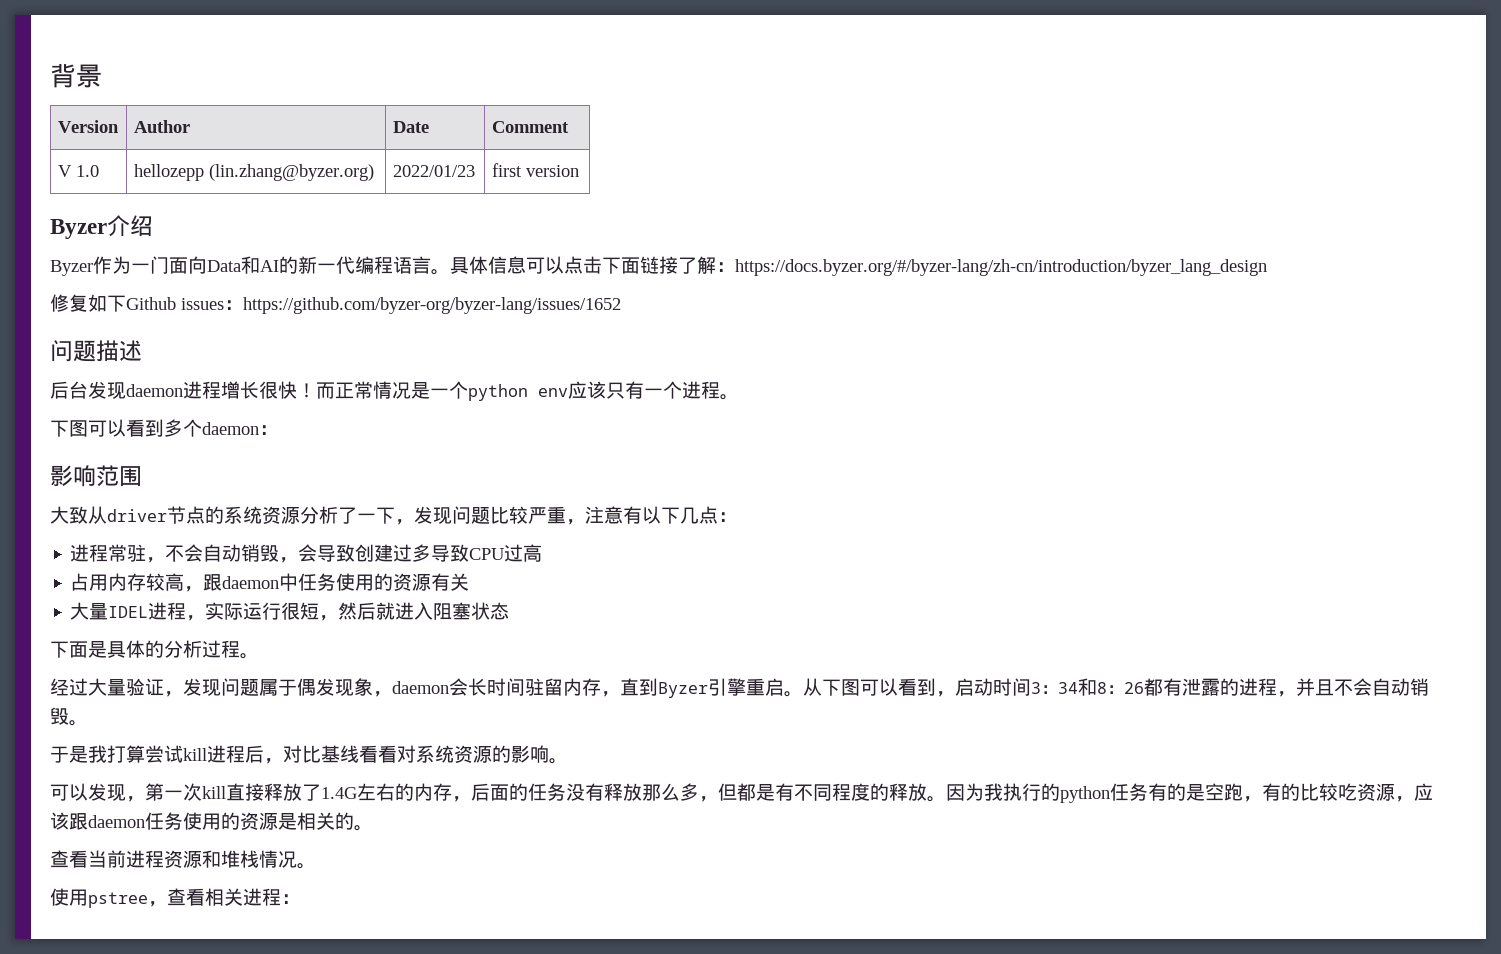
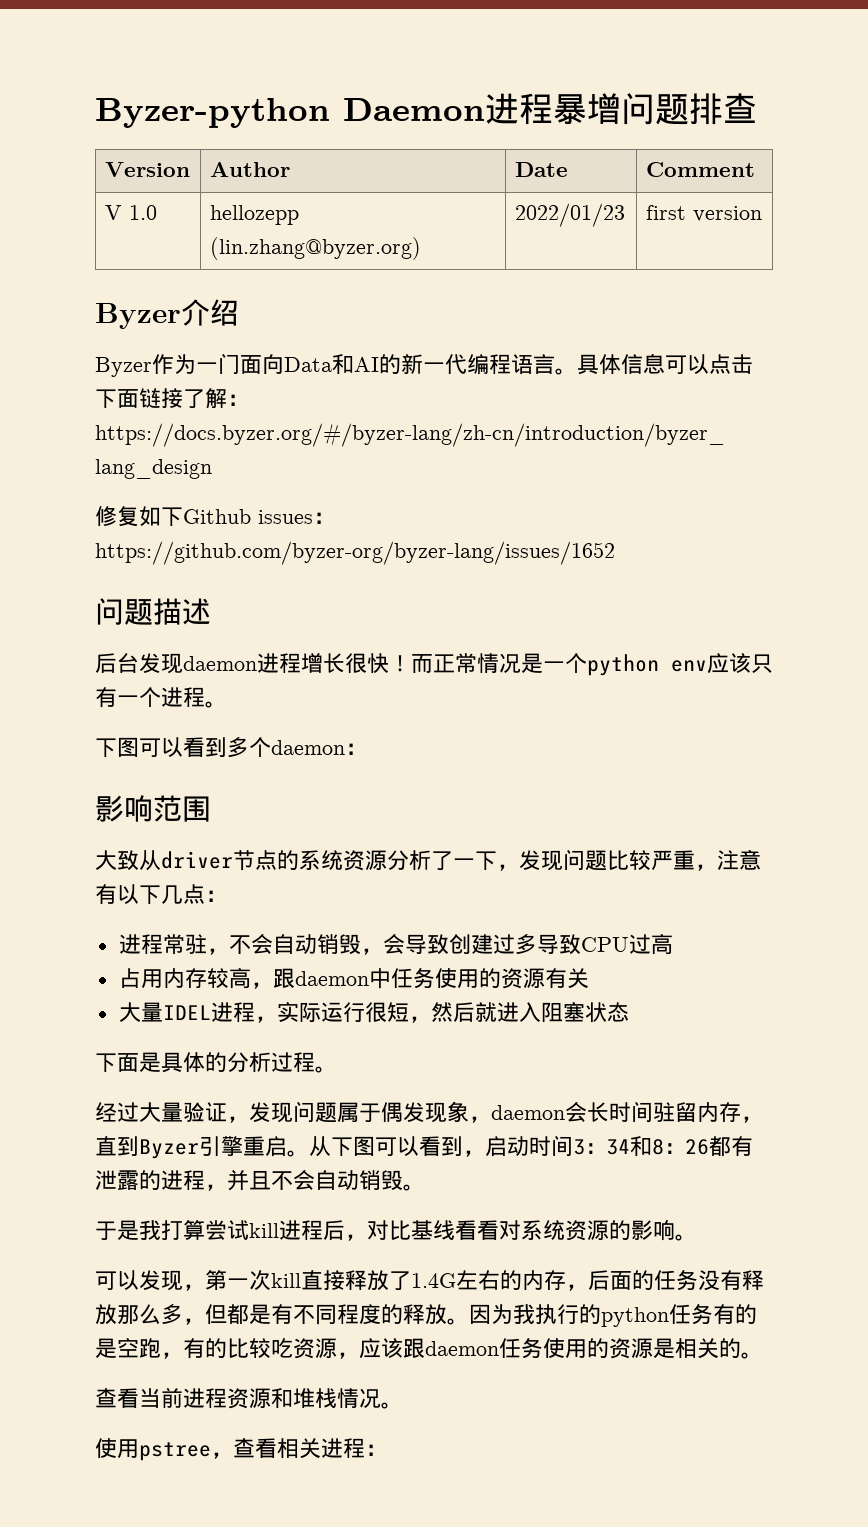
[50,63,102,88] 背景 -> [95,93,757,128] Byzer-python Daemon进程暴增问题排查

